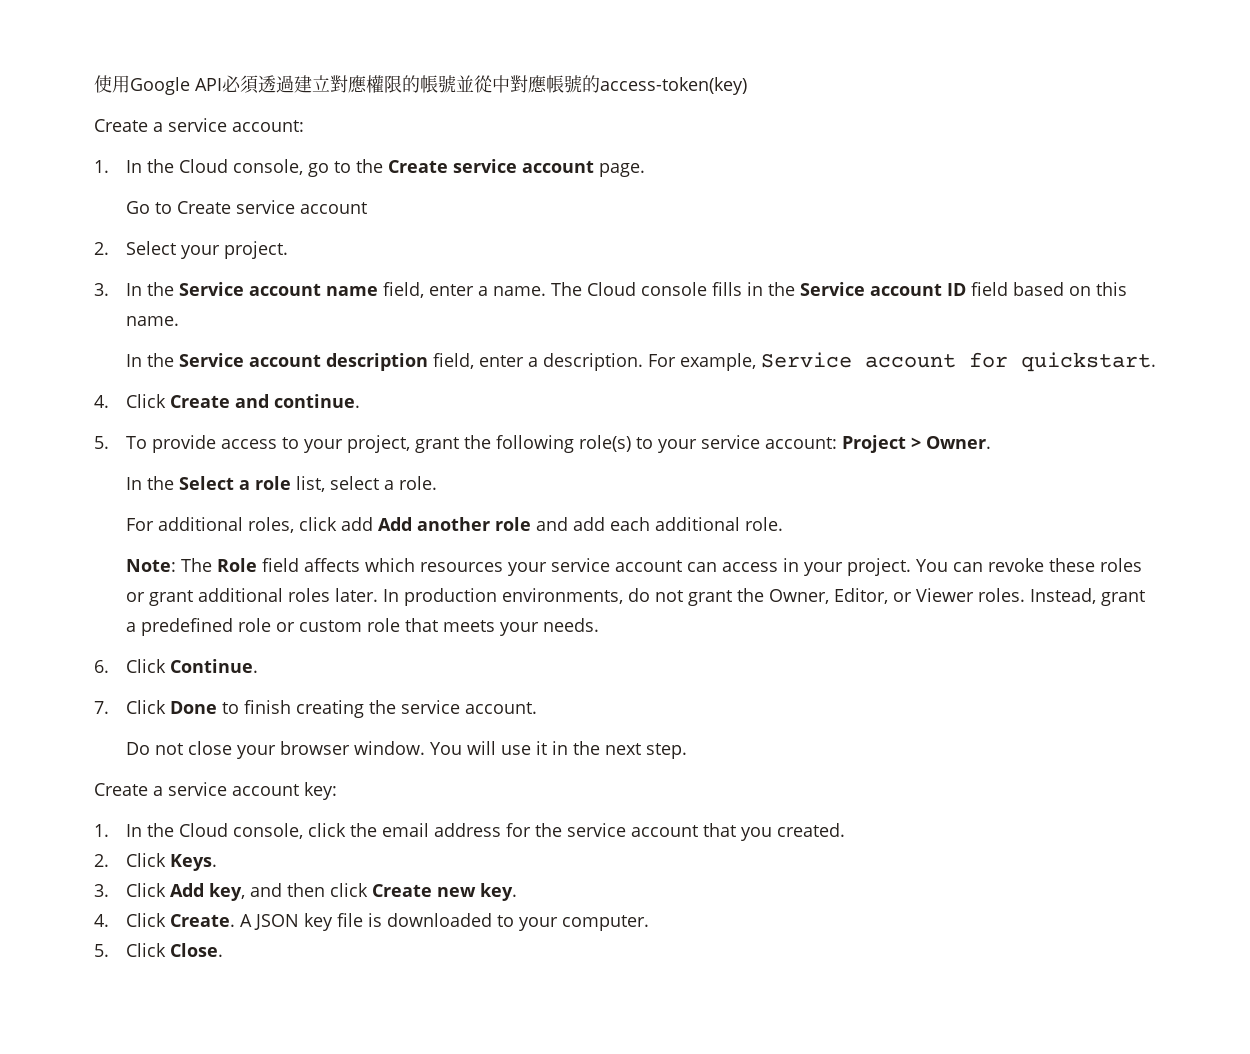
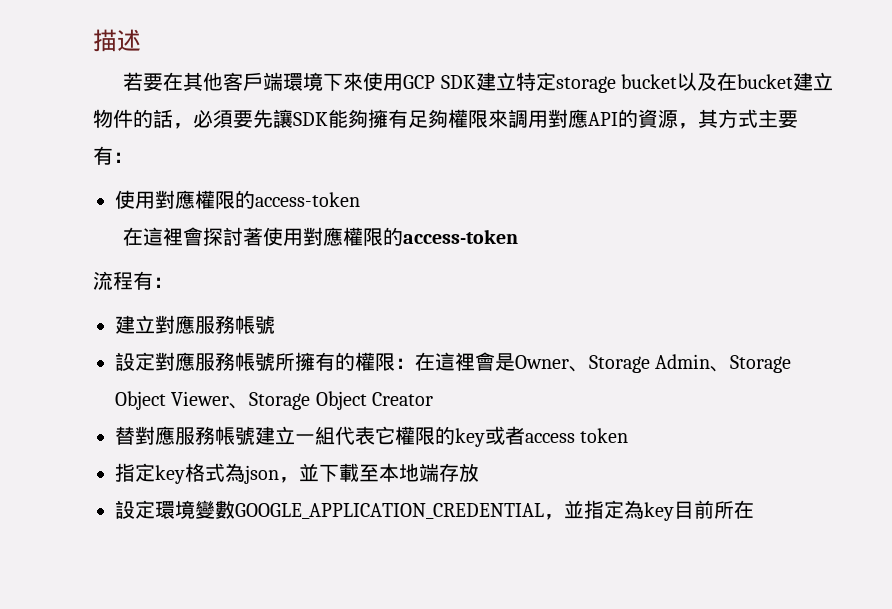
[94,75,747,95] [94,118,304,132] [94,159,645,177] [125,200,367,214] [94,241,288,259] [94,282,1127,298] [125,316,179,326] [125,352,1156,372] [94,394,360,408] [94,435,991,453] [125,476,437,492] [125,517,783,533] [125,558,1142,576] [125,588,1145,606] [125,618,599,636] [94,659,258,673] [94,700,537,718] [125,741,687,759] [94,782,337,800] [94,823,845,841] [94,853,217,871] [94,883,517,901] [94,913,649,931] [94,943,223,957] 使用Google API必須透過建立對應權限的帳號並從中對應帳號的access-token(key) // Create a service account: // 1. In the Cloud console, go to the Create service account page. // Go to Create service account // 2. Select your project. // 3. In the Service account name field, enter a name. The Cloud console fills in the Service account ID field based on this name. // In the Service account description field, enter a description. For example, Service account for quickstart. // 4. Click Create and continue. // 5. To provide access to your project, grant the following role(s) to your service account: Project > Owner. // In the Select a role list, select a role. // For additional roles, click add Add another role and add each additional role. // Note: The Role field affects which resources your service account can access in your project. You can revoke these roles or grant additional roles later. In production environments, do not grant the Owner, Editor, or Viewer roles. Instead, grant a predefined role or custom role that meets your needs. // 6. Click Continue. // 7. Click Done to finish creating the service account. // Do not close your browser window. You will use it in the next step. // Create a service account key: // 1. In the Cloud console, click the email address for the service account that you created. // 2. Click Keys. // 3. Click Add key, and then click Create new key. // 4. Click Create. A JSON key file is downloaded to your computer. // 5. Click Close. -> [93,29,141,52] [123,72,833,93] [93,109,798,129] [93,146,133,165] [115,190,360,209] [123,227,519,246] [93,271,173,290] [115,315,275,334] [115,352,792,373] [115,391,434,410] [115,426,629,447] [115,463,479,484] [115,500,754,521] 描述 // 若要在其他客戶端環境下來使用GCP SDK建立特定storage bucket以及在bucket建立物件的話，必須要先讓SDK能夠擁有足夠權限來調用對應API的資源，其方式主要有： // 使用對應權限的access-token // 在這裡會探討著使用對應權限的access-token // 流程有： // 建立對應服務帳號 // 設定對應服務帳號所擁有的權限：在這裡會是Owner、Storage Admin、Storage Object Viewer、Storage Object Creator // 替對應服務帳號建立一組代表它權限的key或者access token // 指定key格式為json，並下載至本地端存放 // 設定環境變數GOOGLE_APPLICATION_CREDENTIAL，並指定為key目前所在

